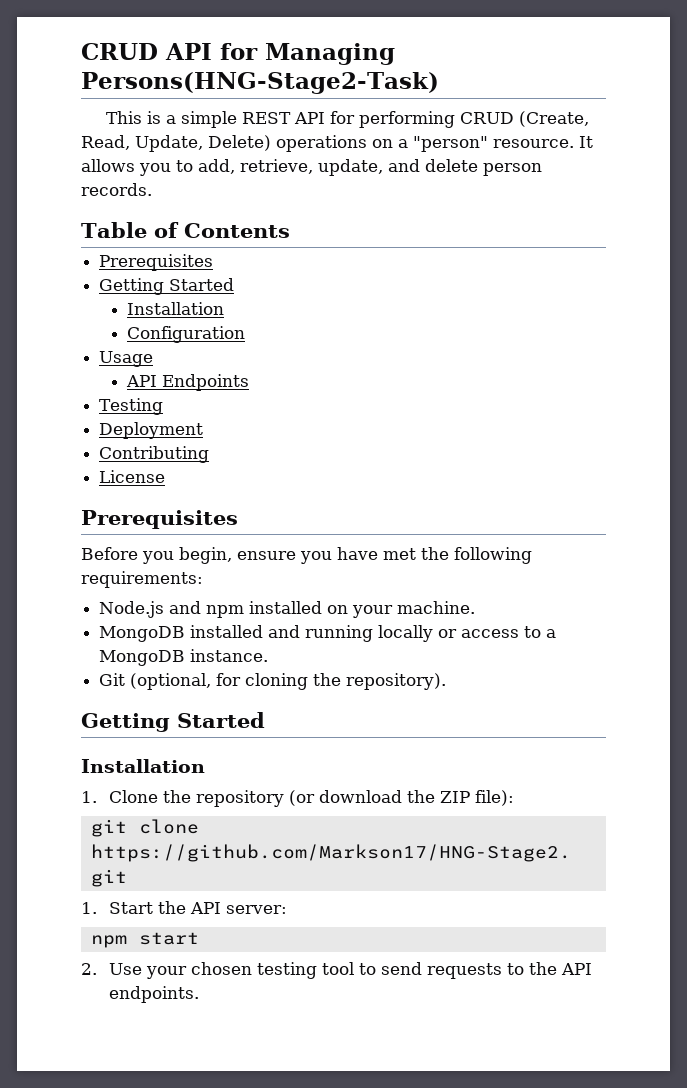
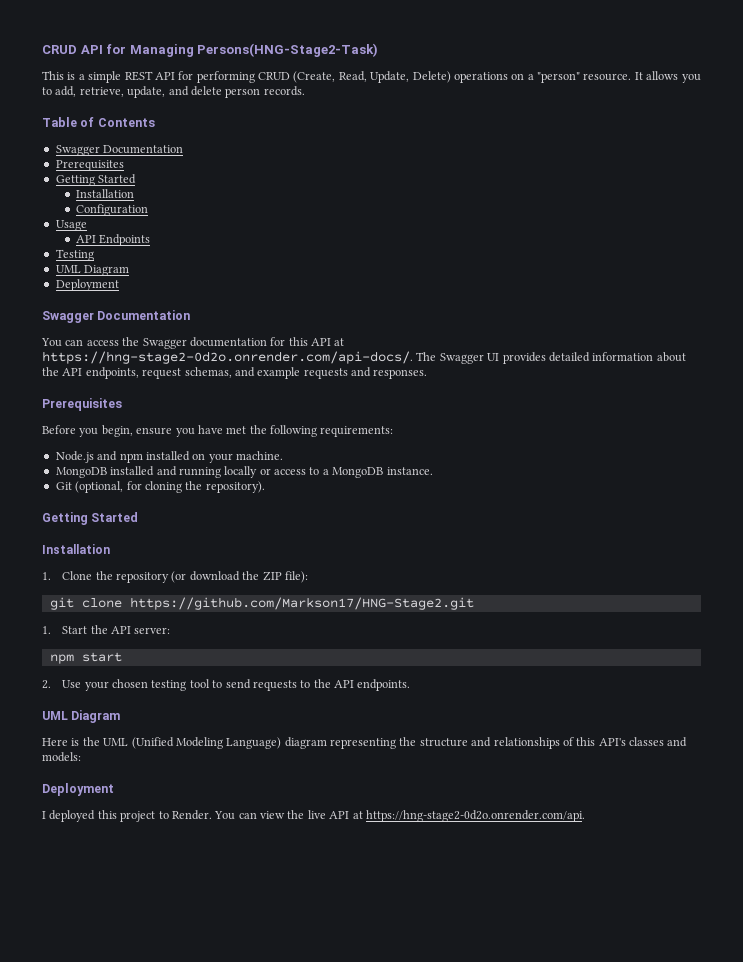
(290, 230) none -> [55,145,184,156] // Swagger Documentation
[99,422,204,439] [99,446,210,463] [99,470,166,483] // Deployment // Contributing // License -> [55,265,130,276] [55,279,119,291] [42,310,191,323] [41,337,345,349] [42,351,686,364] [42,367,428,379] // UML Diagram // Deployment // Swagger Documentation // You can access the Swagger documentation for this API at https://hng-stage2-0d2o.onrender.com/api-docs/. The Swagger UI provides detailed information about the API endpoints, request schemas, and example requests and responses.
(199, 994) none -> [42,710,121,723] [42,737,688,749] [42,752,81,762] [42,783,114,796] [42,810,585,822] // UML Diagram // Here is the UML (Unified Modeling Language) diagram representing the structure and relationships of this API's classes and models: // Deployment // I deployed this project to Render. You can view the live API at https://hng-stage2-0d2o.onrender.com/api.

